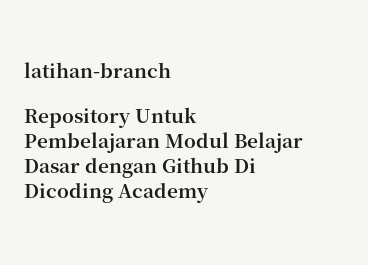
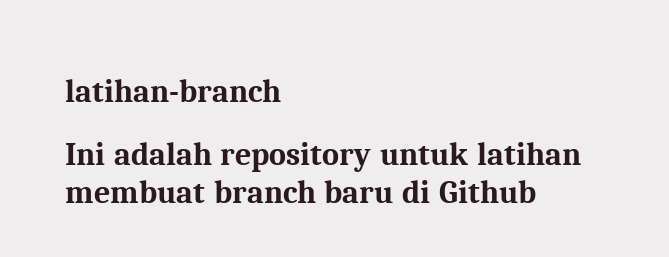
[24,107,198,128] [24,132,304,153] [24,157,257,178] [24,182,210,203] Repository Untuk Pembelajaran Modul Belajar Dasar dengan Github Di Dicoding Academy -> [65,142,581,172] [65,180,536,203] Ini adalah repository untuk latihan membuat branch baru di Github

